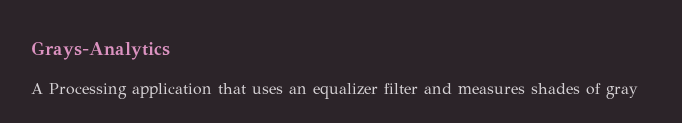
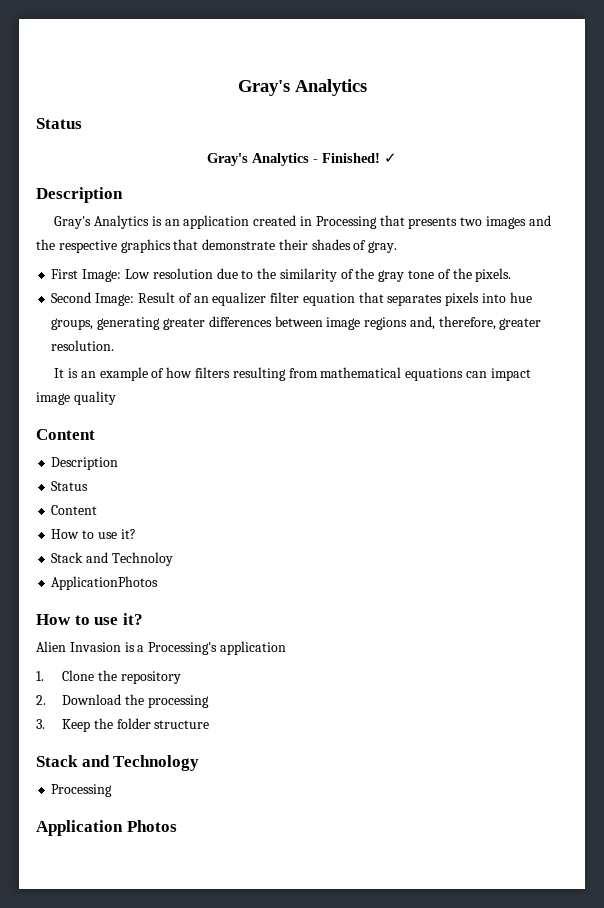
[31,41,170,60] [31,83,638,99] Grays-Analytics // A Processing application that uses an equalizer filter and measures shades of gray -> [237,79,367,96] [36,118,82,129] [207,153,397,166] [36,187,123,203] [54,215,551,229] [36,239,398,253] [51,268,512,282] [51,292,532,306] [51,316,542,330] [51,340,115,351] [54,367,531,381] [36,391,116,405] [36,429,95,440] [51,457,119,470] [51,481,89,491] [51,505,98,515] [51,529,136,539] [51,552,173,566] [51,576,159,590] [36,613,143,625] [36,641,286,655] [36,670,181,684] [36,694,209,708] [36,718,210,732] [36,755,200,771] [51,784,113,797] [36,820,177,836] Gray's Analytics // Status // Gray's Analytics - Finished! ✓ // Description // Gray's Analytics is an application created in Processing that presents two images and the respective graphics that demonstrate their shades of gray. // First Image: Low resolution due to the similarity of the gray tone of the pixels. // Second Image: Result of an equalizer filter equation that separates pixels into hue groups, generating greater differences between image regions and, therefore, greater resolution. // It is an example of how filters resulting from mathematical equations can impact image quality // Content // Description // Status // Content // How to use it? // Stack and Technoloy // ApplicationPhotos // How to use it? // Alien Invasion is a Processing's application // 1. Clone the repository // 2. Download the processing // 3. Keep the folder structure // Stack and Technology // Processing // Application Photos

